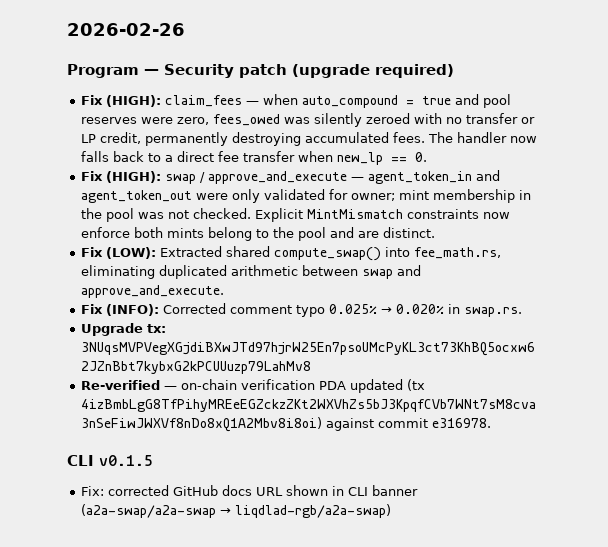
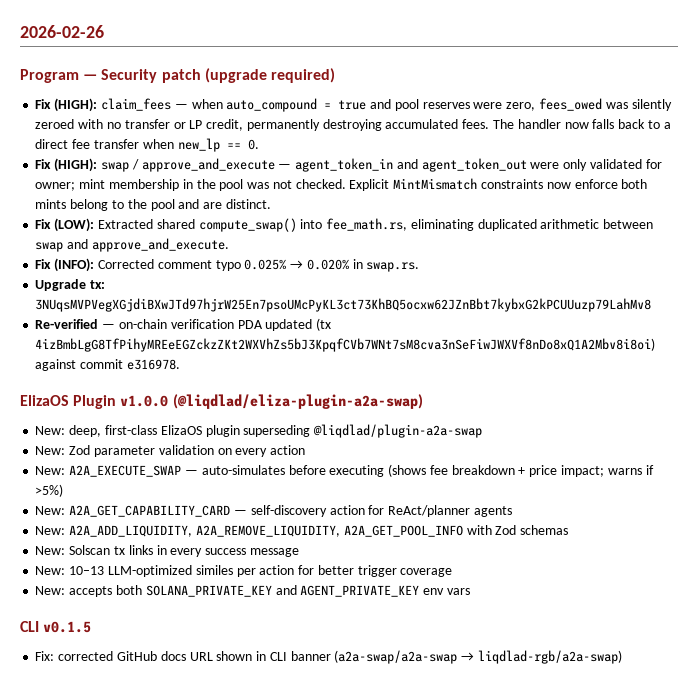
(492, 423) none -> [20,394,423,409] [35,424,483,438] [35,445,306,457] [35,464,654,477] [35,484,64,497] [35,505,512,517] [35,525,569,537] [35,545,299,557] [35,565,453,577] [35,585,470,597] // ElizaOS Plugin v1.0.0 (@liqdlad/eliza-plugin-a2a-swap) // New: deep, first-class ElizaOS plugin superseding @liqdlad/plugin-a2a-swap // New: Zod parameter validation on every action // New: A2A_EXECUTE_SWAP — auto-simulates before executing (shows fee breakdown + price impact; warns if >5%) // New: A2A_GET_CAPABILITY_CARD — self-discovery action for ReAct/planner agents // New: A2A_ADD_LIQUIDITY, A2A_REMOVE_LIQUIDITY, A2A_GET_POOL_INFO with Zod schemas // New: Solscan tx links in every success message // New: 10–13 LLM-optimized similes per action for better trigger coverage // New: accepts both SOLANA_PRIVATE_KEY and AGENT_PRIVATE_KEY env vars

